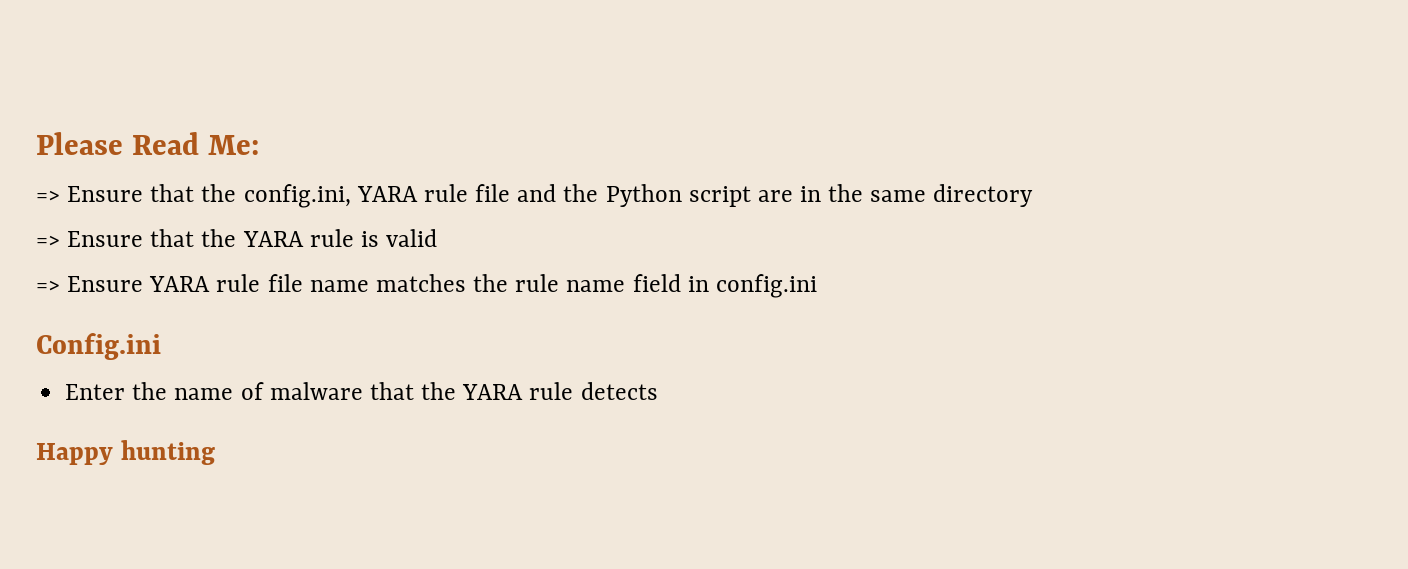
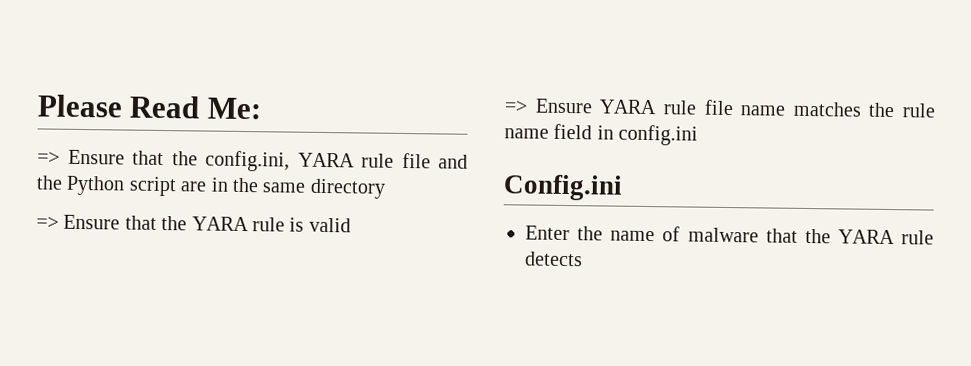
[36,440,215,465] // Happy hunting -> (583, 259) none

